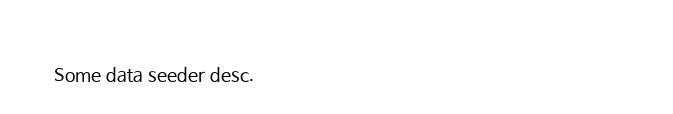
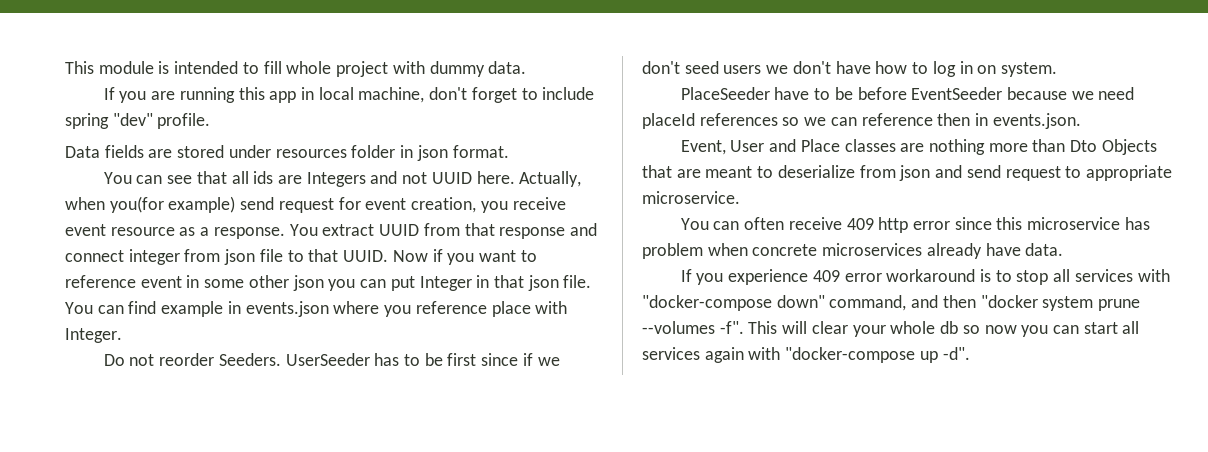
[54,67,254,83] Some data seeder desc. -> [65,61,527,77] [103,87,595,103] [65,113,211,129] [65,145,509,161] [103,171,582,187] [65,196,566,213] [65,223,597,239] [65,249,537,265] [65,275,592,291] [65,301,568,317] [65,328,122,343] [103,353,560,366] [642,61,1057,77] [680,87,1135,100] [642,113,1081,129] [680,139,1157,155] [642,165,1172,181] [642,191,740,204] [680,217,1150,233] [642,243,1064,259] [680,269,1170,285] [642,295,1141,311] [642,321,1140,337] [642,347,970,363] This module is intended to fill whole project with dummy data. // If you are running this app in local machine, don't forget to include spring "dev" profile. // Data fields are stored under resources folder in json format. // You can see that all ids are Integers and not UUID here. Actually, when you(for example) send request for event creation, you receive event resource as a response. You extract UUID from that response and connect integer from json file to that UUID. Now if you want to reference event in some other json you can put Integer in that json file. You can find example in events.json where you reference place with Integer. // Do not reorder Seeders. UserSeeder has to be first since if we don't seed users we don't have how to log in on system. // PlaceSeeder have to be before EventSeeder because we need placeId references so we can reference then in events.json. // Event, User and Place classes are nothing more than Dto Objects that are meant to deserialize from json and send request to appropriate microservice. // You can often receive 409 http error since this microservice has problem when concrete microservices already have data. // If you experience 409 error workaround is to stop all services with "docker-compose down" command, and then "docker system prune --volumes -f". This will clear your whole db so now you can start all services again with "docker-compose up -d".

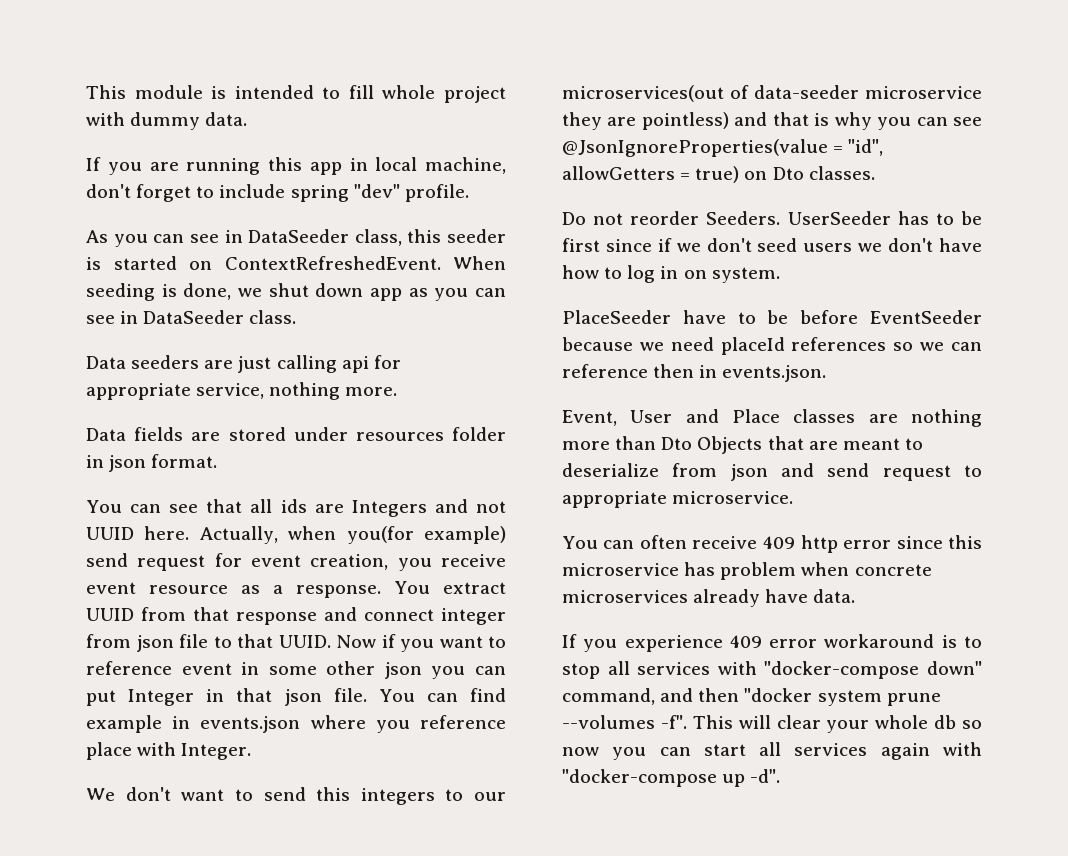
(211, 121) none -> [86,229,506,247] [86,256,506,270] [86,283,507,301] [86,310,297,324] [86,355,401,373] [86,382,398,400] // As you can see in DataSeeder class, this seeder is started on ContextRefreshedEvent. When seeding is done, we shut down app as you can see in DataSeeder class. // Data seeders are just calling api for appropriate service, nothing more.
(122, 335) none -> [86,787,506,805] [562,85,982,102] [562,112,983,130] [562,139,884,157] [562,166,875,183] // We don't want to send this integers to our microservices(out of data-seeder microservice they are pointless) and that is why you can see @JsonIgnoreProperties(value = "id", allowGetters = true) on Dto classes.

